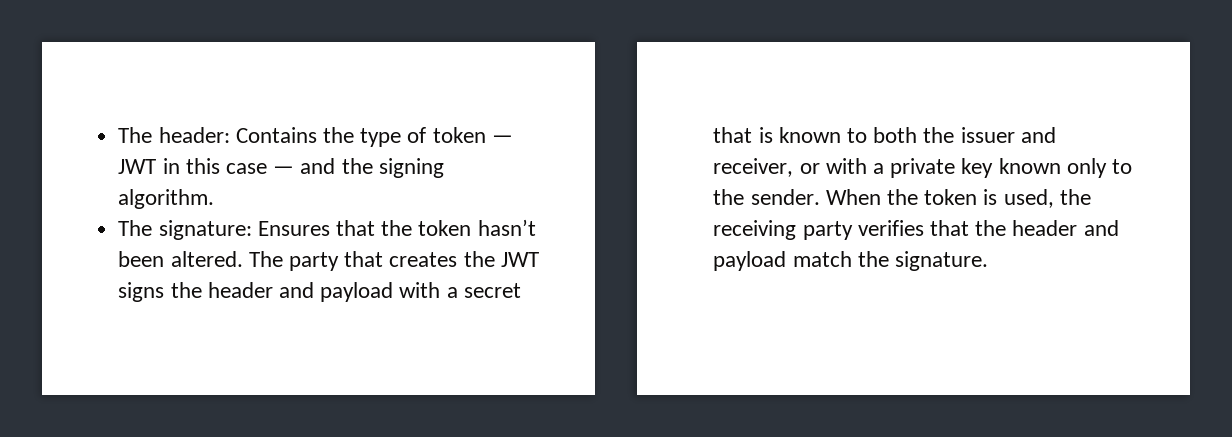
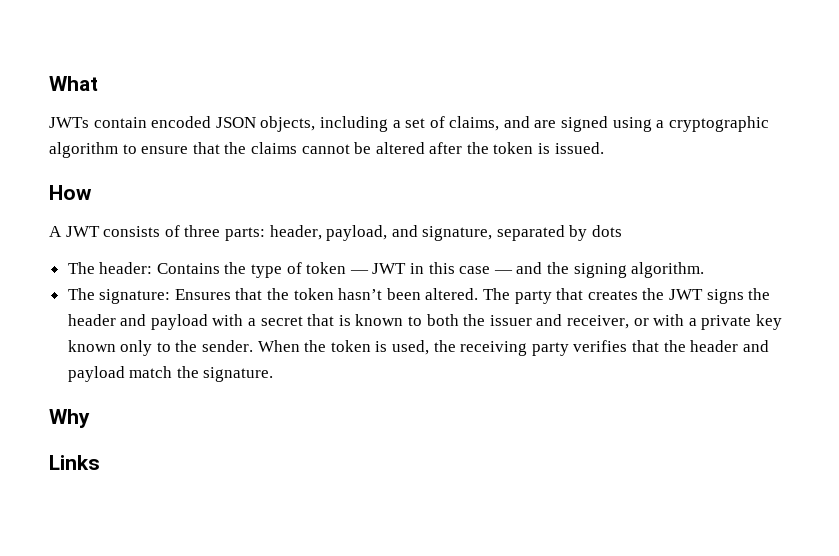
(118, 135) none -> [49,76,98,91] [49,116,769,132] [49,142,604,158] [49,185,92,200] [49,225,623,241] What // JWTs contain encoded JSON objects, including a set of claims, and are signed using a cryptographic algorithm to ensure that the claims cannot be altered after the token is issued. // How // A JWT consists of three parts: header, payload, and signature, separated by dots //
(988, 261) none -> [49,409,90,428] [49,455,100,470] // Why // Links

